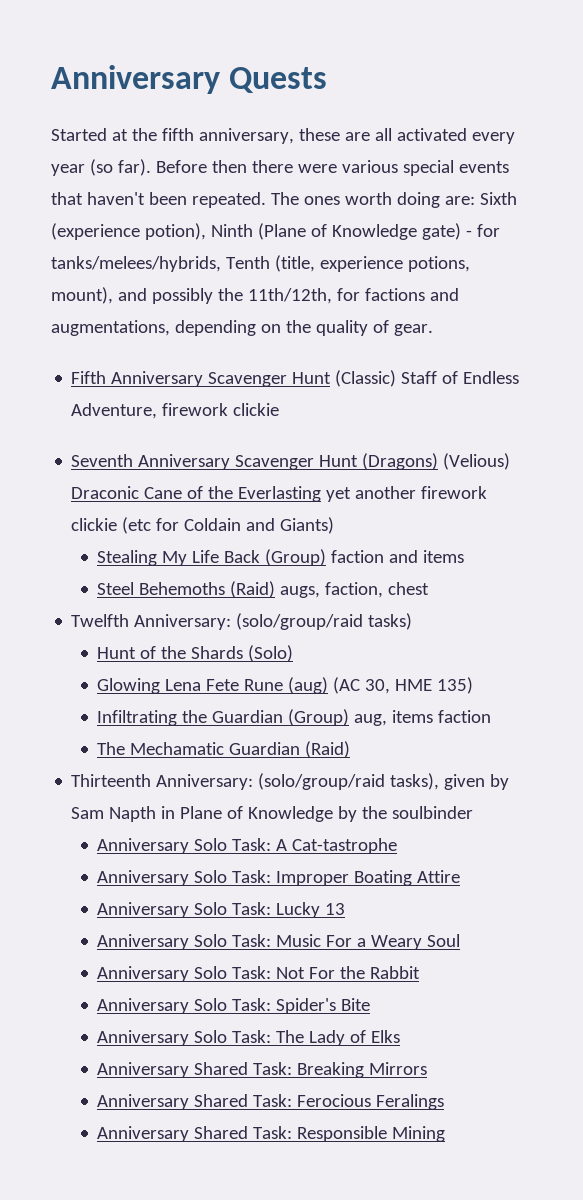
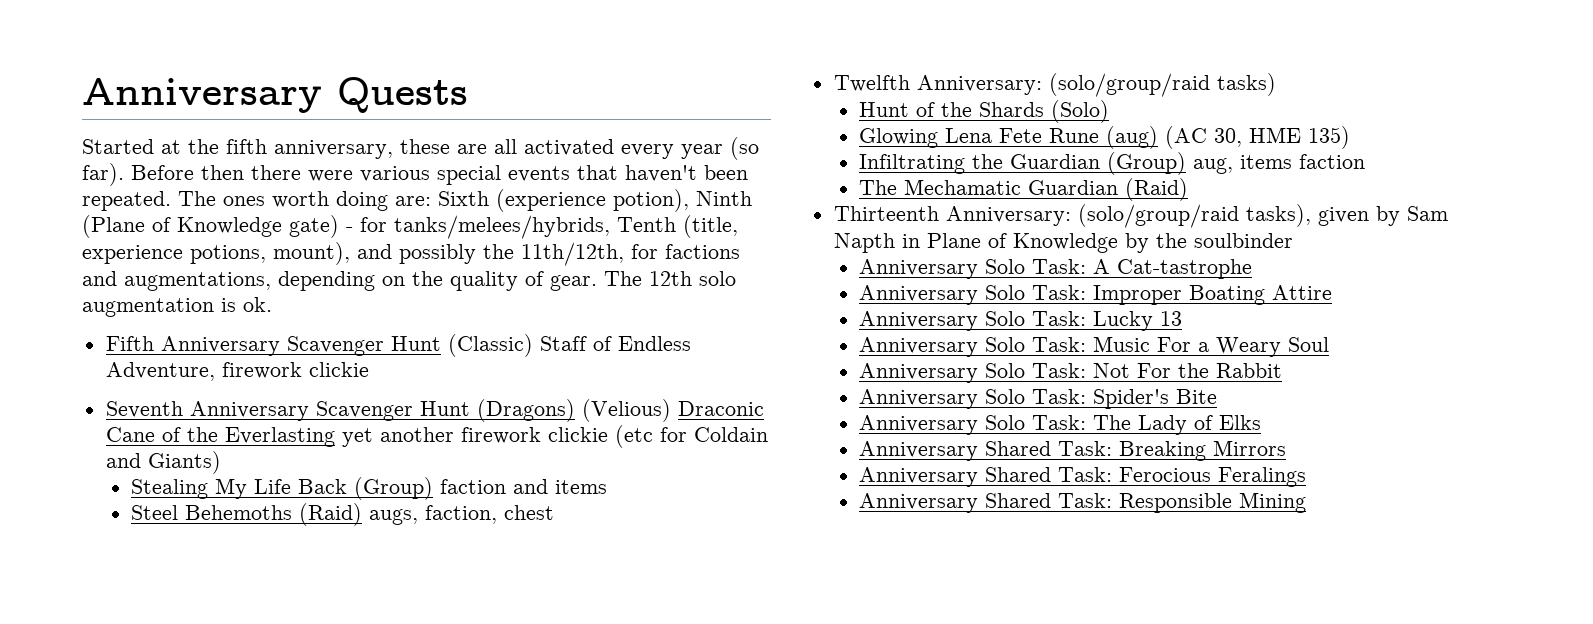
(433, 330) none -> [604,271,736,286] [82,297,272,317] The 12th solo augmentation is ok.

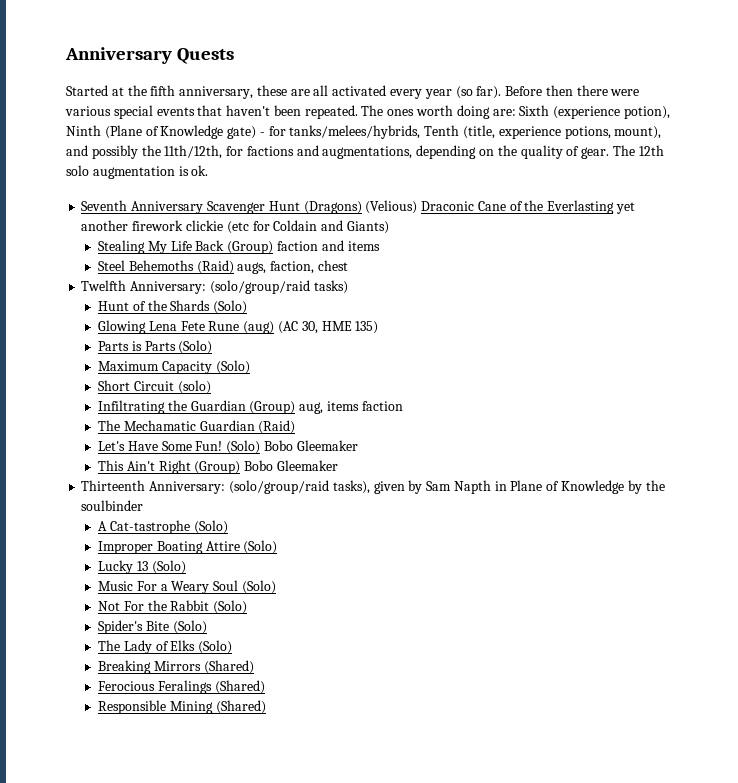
[105,334,691,357] [105,362,369,381] // Fifth Anniversary Scavenger Hunt (Classic) Staff of Endless Adventure, firework clickie -> (209, 170) none
(1351, 137) none -> [98,340,213,354] [98,360,250,374] [98,380,211,394] // Parts is Parts (Solo) // Maximum Capacity (Solo) // Short Circuit (solo)
(1189, 189) none -> [98,440,358,454] [98,460,338,474] // Let's Have Some Fun! (Solo) Bobo Gleemaker // This Ain't Right (Group) Bobo Gleemaker
[859,259,1087,279] Anniversary Solo Task: -> (144, 505) none
[859,285,1087,305] // Anniversary Solo Task: -> [193,520,228,534] (Solo) //
[859,311,1087,331] // Anniversary Solo Task: -> [243,540,278,554] (Solo) //
[859,337,1087,357] // Anniversary Solo Task: -> [151,560,186,574] (Solo) //
[859,363,1087,383] // Anniversary Solo Task: -> [241,580,276,594] (Solo) //
[859,389,1087,409] // Anniversary Solo Task: -> [213,600,248,614] (Solo) //
[859,415,1087,435] // Anniversary Solo Task: -> [172,620,207,634] (Solo) //
[859,441,1113,461] // Anniversary Shared Task: -> [198,640,233,654] (Solo) //
[859,467,1113,487] // Anniversary Shared Task: -> [203,660,254,674] (Shared) //
[859,493,1113,513] // Anniversary Shared Task: -> [214,680,265,694] (Shared) //
(1307, 502) none -> [215,700,266,714] (Shared)

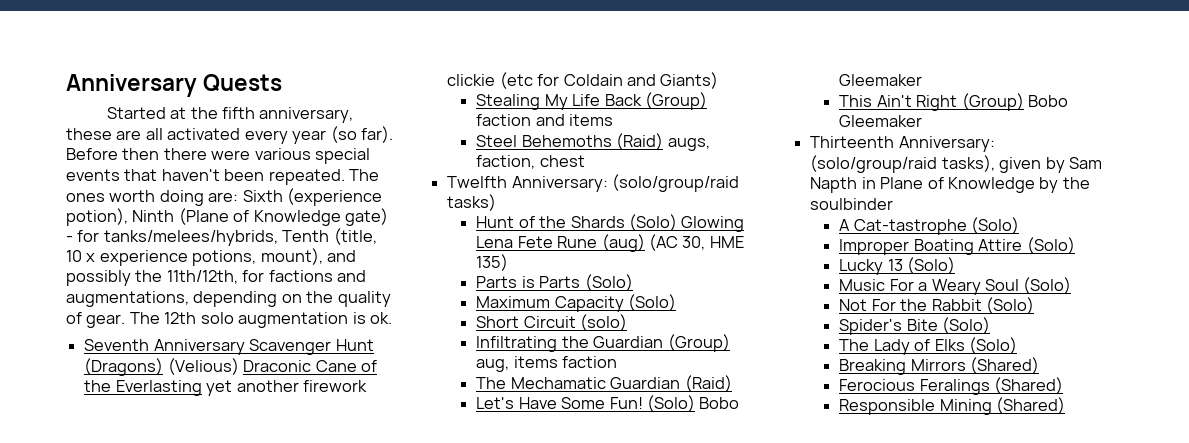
(496, 132) none -> [66,250,96,262] 10 x
(248, 307) // -> (678, 222) none

